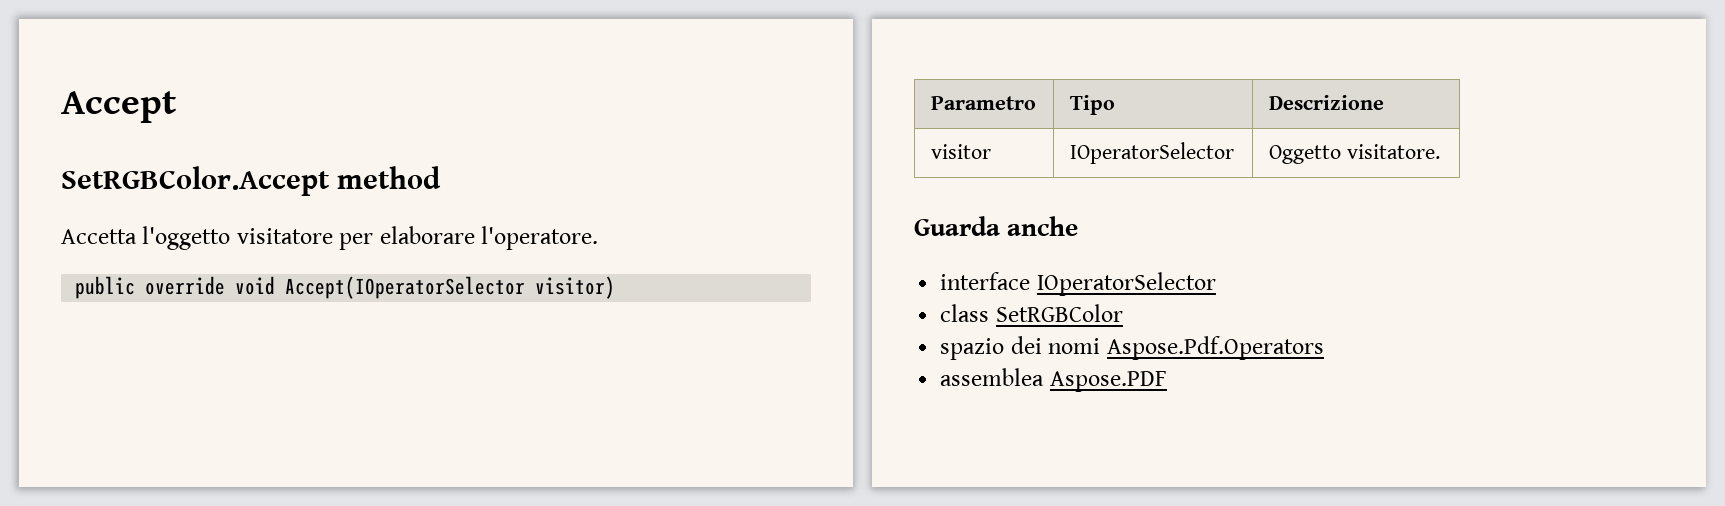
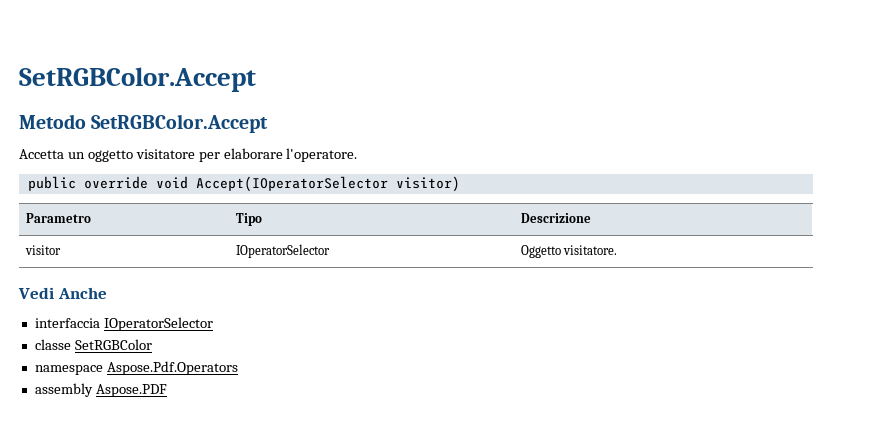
[61,91,177,123] [61,166,442,196] Accept // SetRGBColor.Accept method -> [19,67,256,92] [19,114,269,133] SetRGBColor.Accept // Metodo SetRGBColor.Accept
[142,226,231,250] l'oggetto -> [67,150,133,162] un oggetto
[914,216,1079,236] [940,272,1031,290] Guarda anche // interface -> [18,287,107,299] [34,318,100,328] Vedi Anche // interfaccia
[940,304,990,322] class -> [34,339,71,350] classe
[940,336,1101,360] spazio dei nomi -> [34,365,103,375] namespace
[940,368,1045,386] assemblea -> [34,383,93,397] assembly

